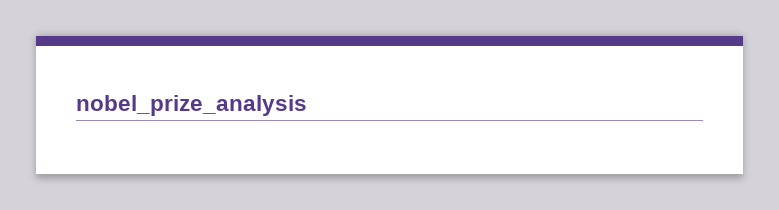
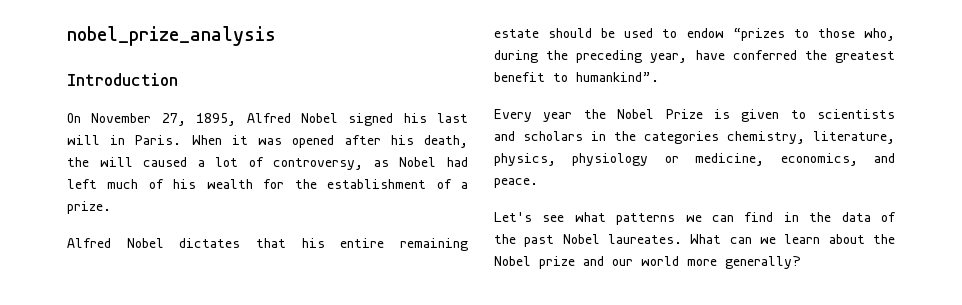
(307, 105) none -> [67,73,178,86] [67,113,468,126] [67,135,469,148] [67,157,468,170] [67,179,469,189] [67,201,111,214] [67,238,468,251] [494,28,895,41] [494,50,895,63] [494,72,659,82] [494,109,895,122] [494,131,895,144] [494,153,895,166] [494,178,538,188] [494,212,896,225] [494,234,895,247] [494,256,801,269] // Introduction // On November 27, 1895, Alfred Nobel signed his last will in Paris. When it was opened after his death, the will caused a lot of controversy, as Nobel had left much of his wealth for the establishment of a prize. // Alfred Nobel dictates that his entire remaining estate should be used to endow “prizes to those who, during the preceding year, have conferred the greatest benefit to humankind”. // Every year the Nobel Prize is given to scientists and scholars in the categories chemistry, literature, physics, physiology or medicine, economics, and peace. // Let's see what patterns we can find in the data of the past Nobel laureates. What can we learn about the Nobel prize and our world more generally?

